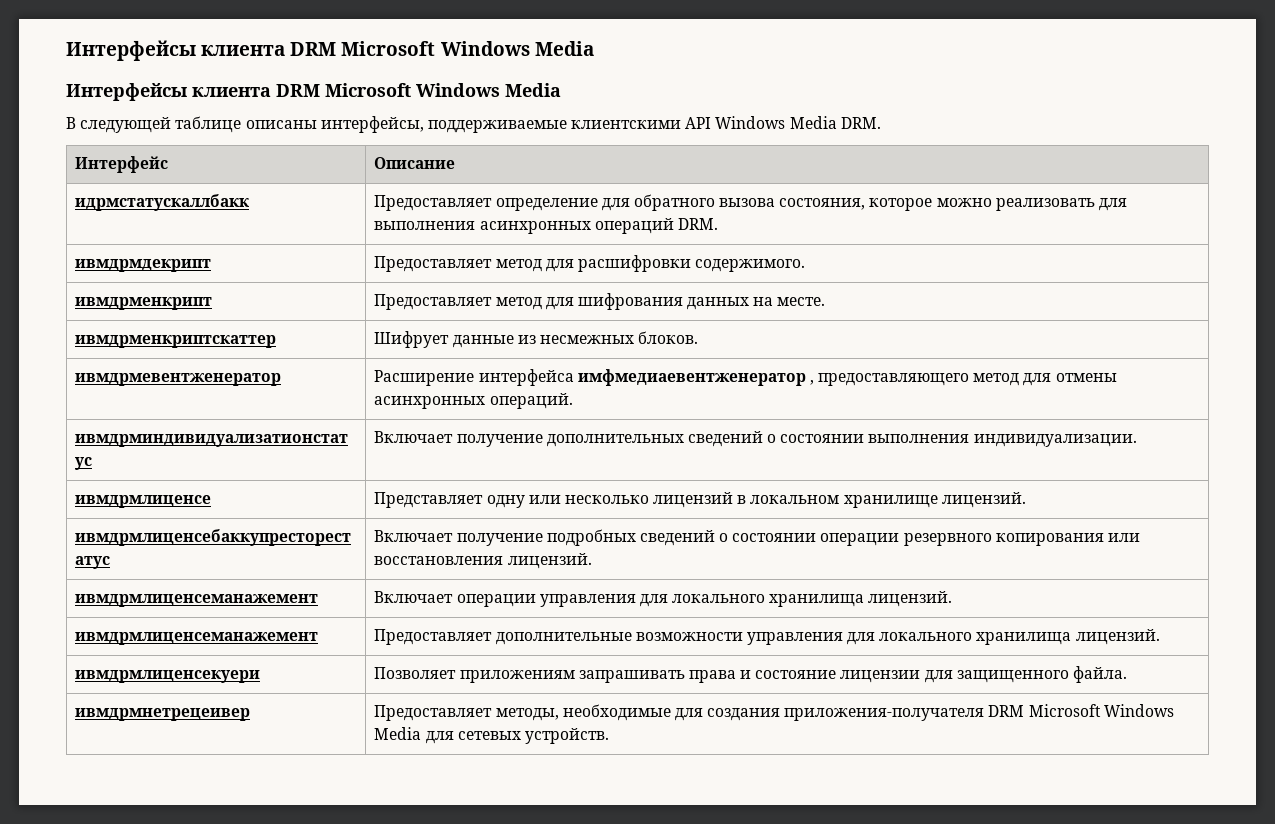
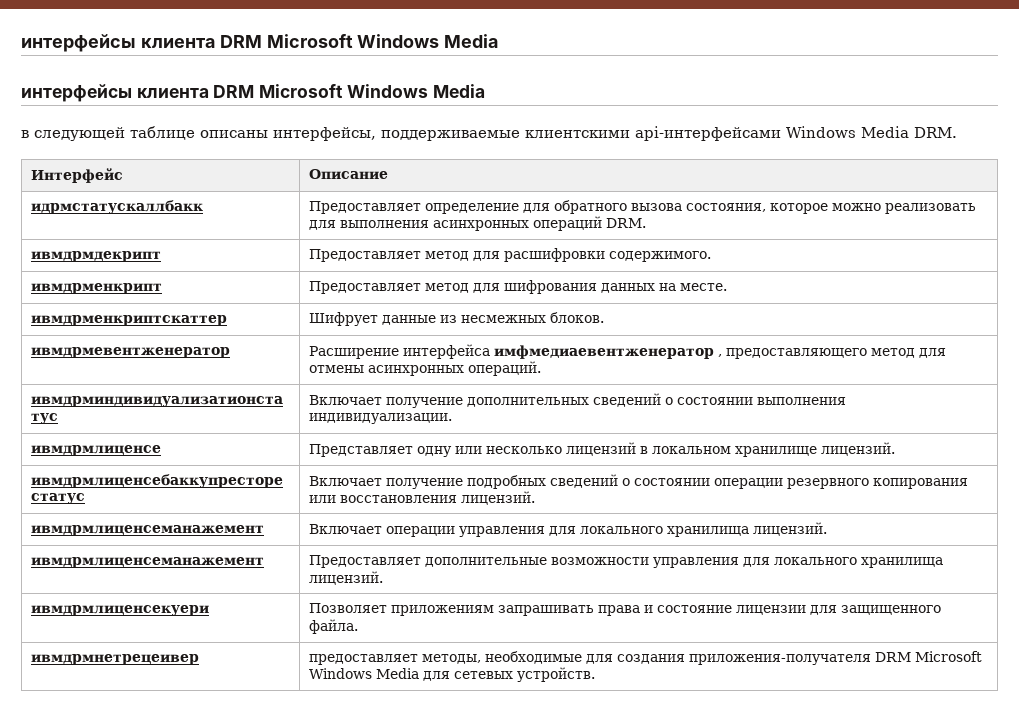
[66,40,594,61] [66,83,561,101] [66,117,76,129] Интерфейсы клиента DRM Microsoft Windows Media // Интерфейсы клиента DRM Microsoft Windows Media // В -> [21,34,499,52] [21,84,485,102] [21,130,29,138] интерфейсы клиента DRM Microsoft Windows Media // интерфейсы клиента DRM Microsoft Windows Media // в
[685,117,712,129] API -> [635,126,781,141] api-интерфейсами
[374,705,493,721] Предоставляет -> [308,654,418,665] предоставляет

